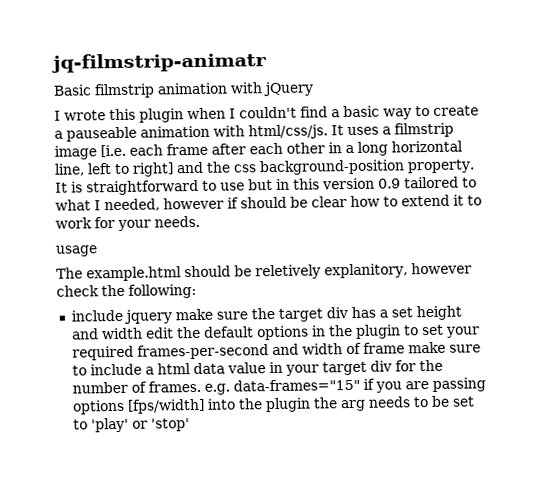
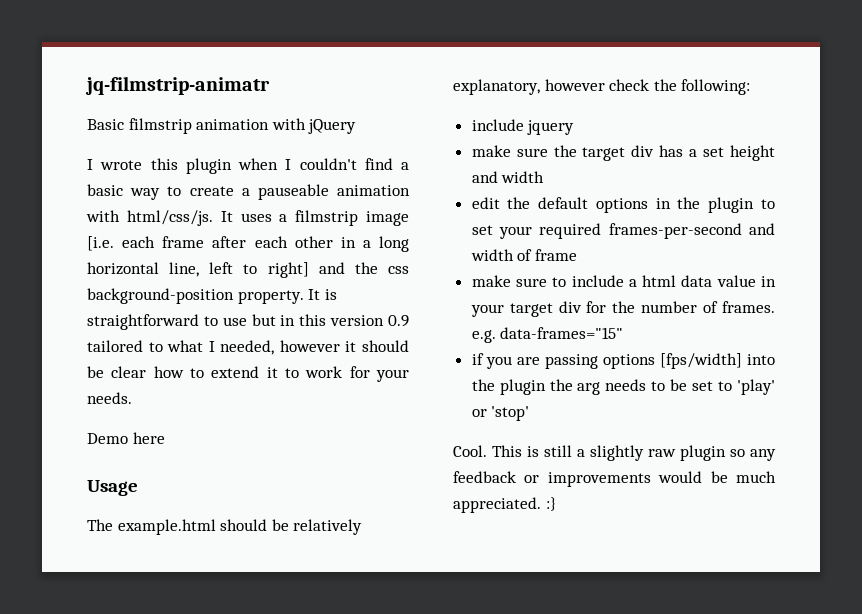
[227,197,239,209] if -> [345,341,357,352] it
[55,245,98,257] usage -> [87,432,165,444] [87,480,138,496] Demo here // Usage
[255,263,408,280] reletively explanitory, -> [293,519,363,535] [453,79,540,95] relatively explanatory,
(172, 316) none -> (575, 127) //
(143, 333) none -> (545, 177) //
(405, 348) none -> (577, 255) //
(360, 385) none -> (624, 333) //
(190, 425) none -> [453,445,776,461] [453,471,776,487] [453,497,557,513] // Cool. This is still a slightly raw plugin so any feedback or improvements would be much appreciated. :}

